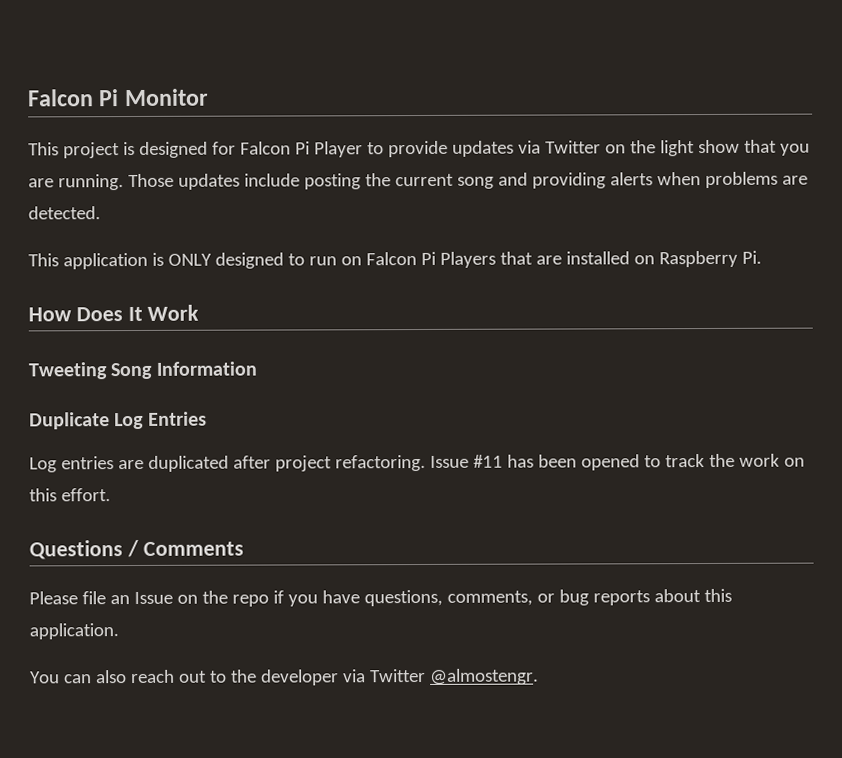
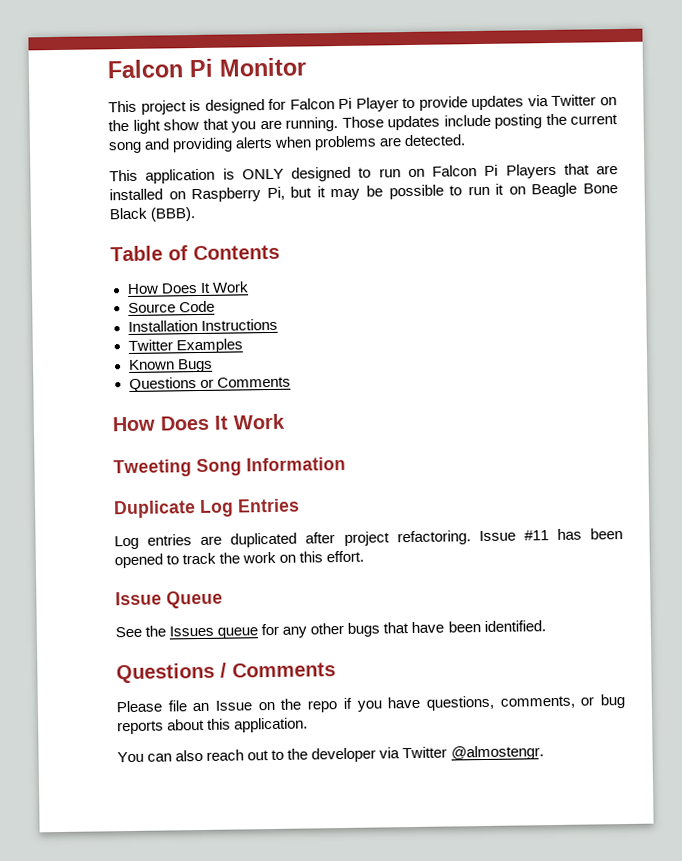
[741,250,762,264] Pi. -> [266,182,618,201] [109,207,197,222] [110,244,280,262] [126,281,249,295] [127,300,215,314] [127,318,278,333] [127,338,243,354] [127,358,213,373] [128,376,291,393] Pi, but it may be possible to run it on Beagle Bone Black (BBB). // Table of Contents // How Does It Work // Source Code // Installation Instructions // Twitter Examples // Known Bugs // Questions or Comments
(111, 495) none -> [115,590,223,609] [115,620,546,639] // Issue Queue // See the Issues queue for any other bugs that have been identified.

